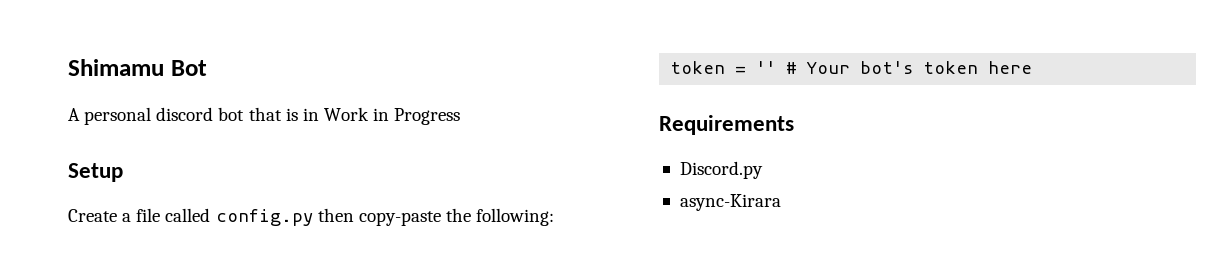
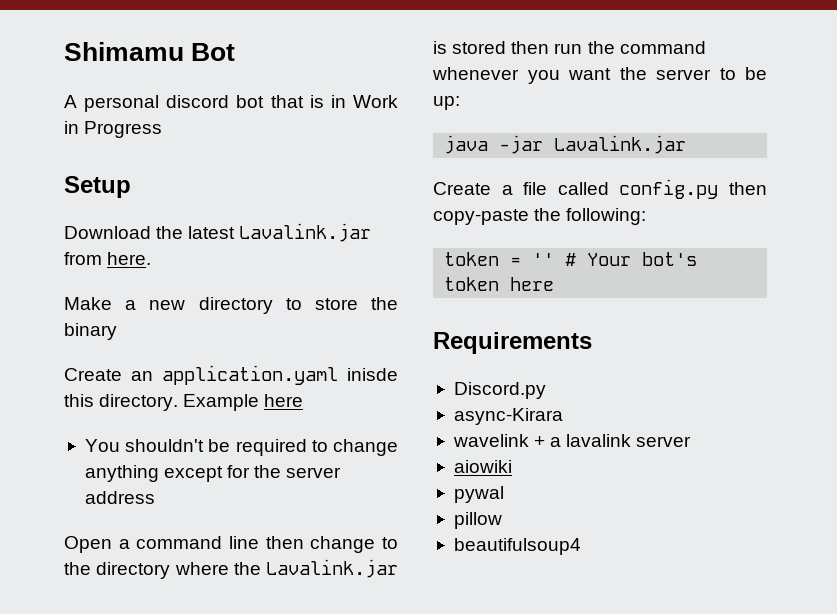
(123, 172) none -> [64,223,372,242] [64,252,152,265] [64,297,398,314] [64,323,117,340] [64,365,398,385] [64,394,304,411] [84,439,398,456] [84,465,342,482] [84,491,155,504] [64,536,399,553] [64,559,398,579] [433,41,706,54] [432,67,767,84] [433,96,460,110] [444,135,687,154] // Download the latest Lavalink.jar from here. // Make a new directory to store the binary // Create an application.yaml inisde this directory. Example here // You shouldn't be required to change anything except for the server address // Open a command line then change to the directory where the Lavalink.jar is stored then run the command whenever you want the server to be up: // java -jar Lavalink.jar
(781, 202) none -> [452,434,692,447] [453,460,512,473] [453,486,504,503] [453,512,502,529] [453,538,581,555] // wavelink + a lavalink server // aiowiki // pywal // pillow // beautifulsoup4

